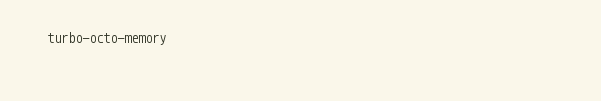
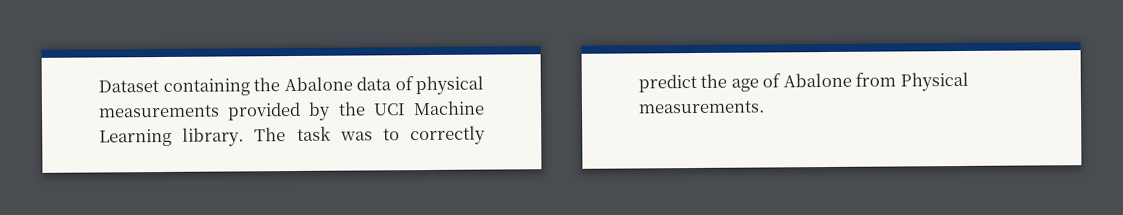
[47,32,166,45] turbo-octo-memory -> [98,75,484,96] [98,100,485,121] [99,125,486,147] [638,71,969,93] [638,100,765,114] Dataset containing the Abalone data of physical measurements provided by the UCI Machine Learning library. The task was to correctly predict the age of Abalone from Physical measurements.

